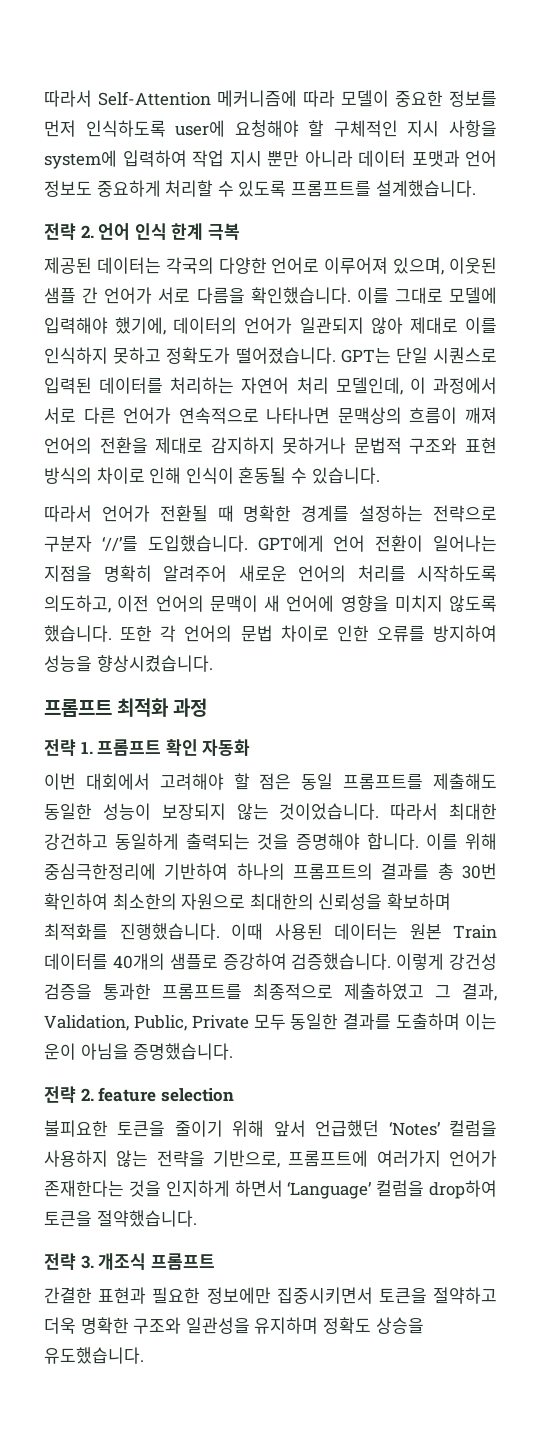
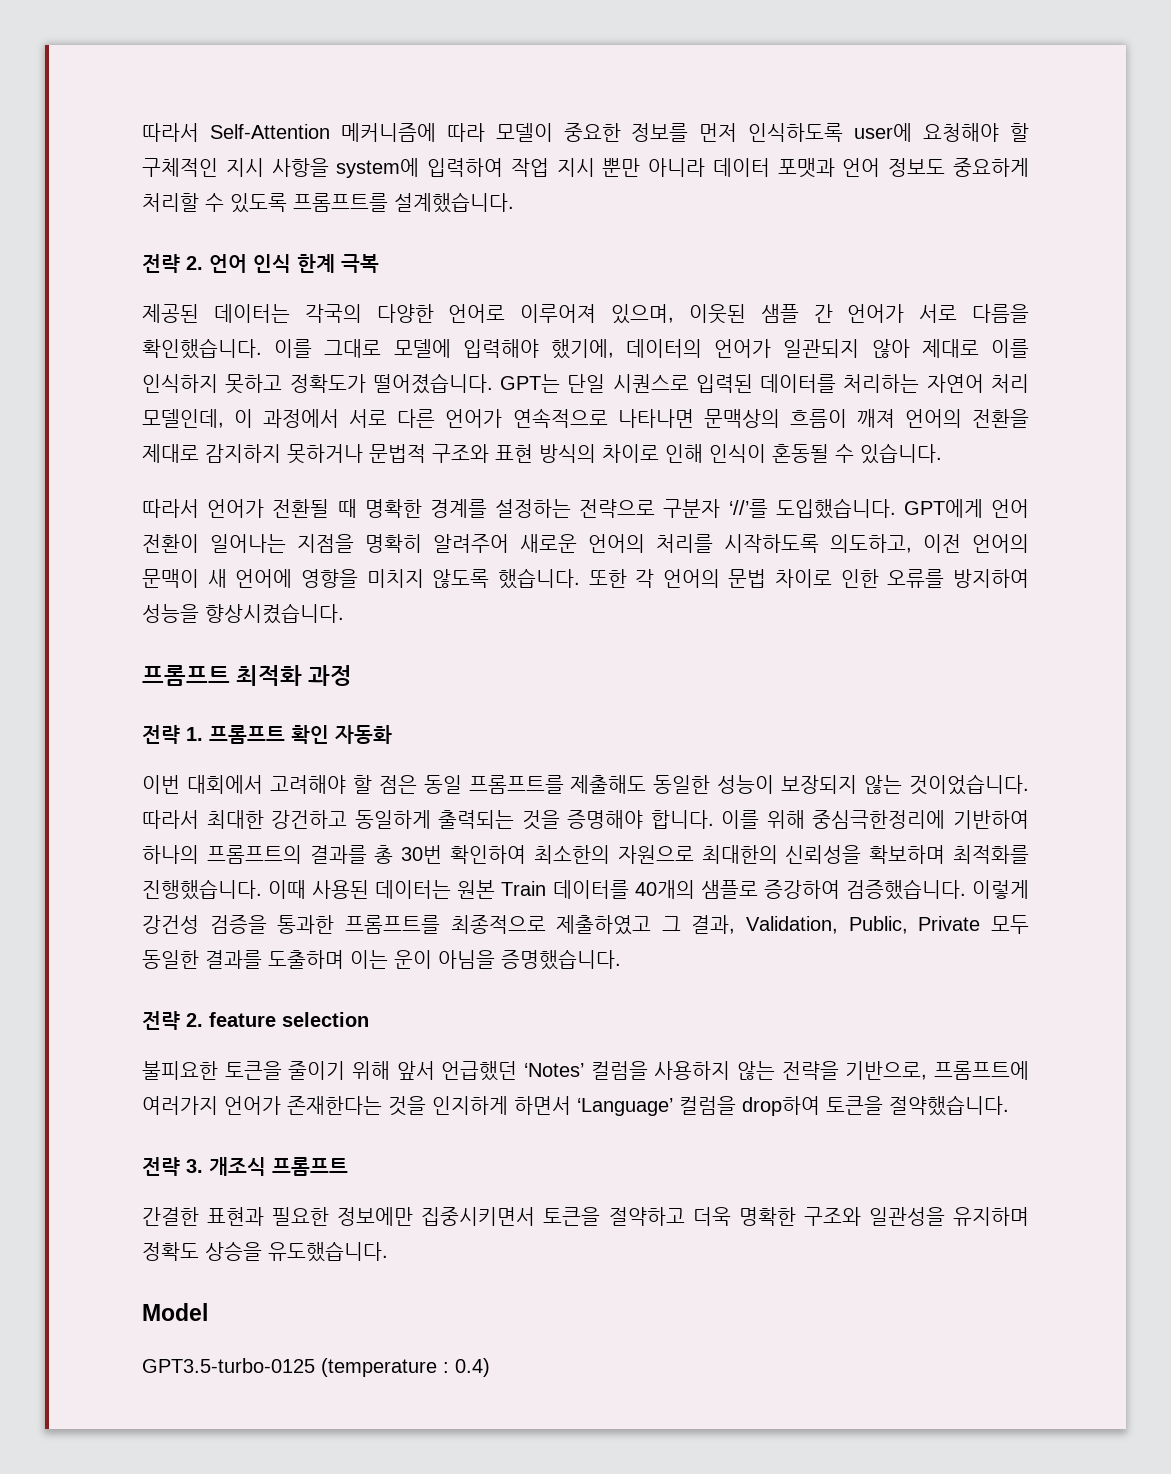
(144, 1355) none -> [142,1303,208,1321] [142,1358,490,1377] // Model // GPT3.5-turbo-0125 (temperature : 0.4)

